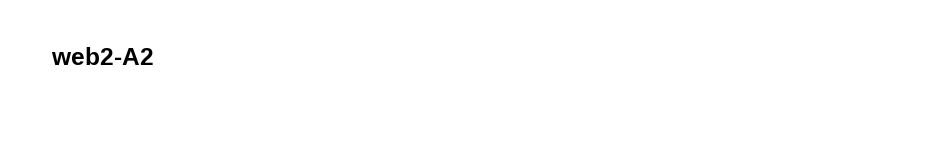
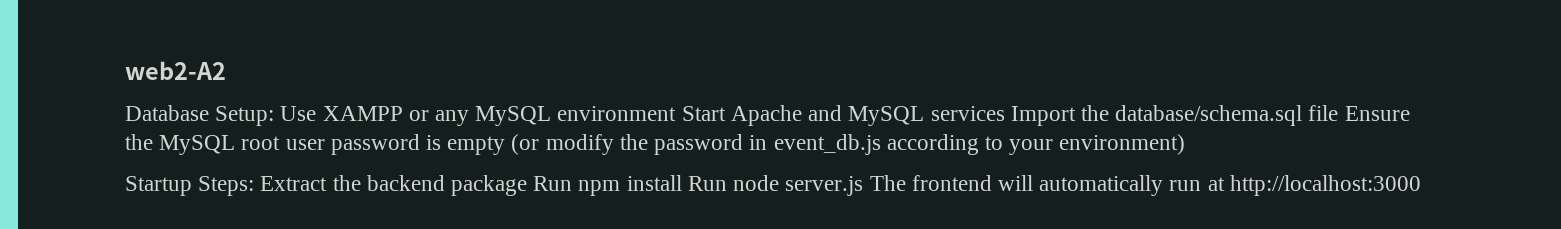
(154, 56) none -> [125,105,1410,126] [125,134,1186,155] [125,175,1421,196] // Database Setup: Use XAMPP or any MySQL environment Start Apache and MySQL services Import the database/schema.sql file Ensure the MySQL root user password is empty (or modify the password in event_db.js according to your environment) // Startup Steps: Extract the backend package Run npm install Run node server.js The frontend will automatically run at http://localhost:3000

